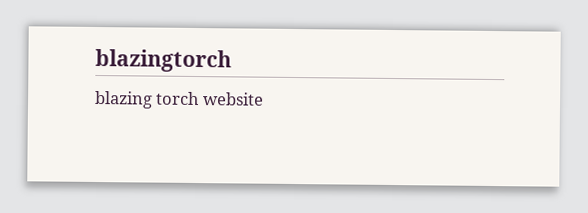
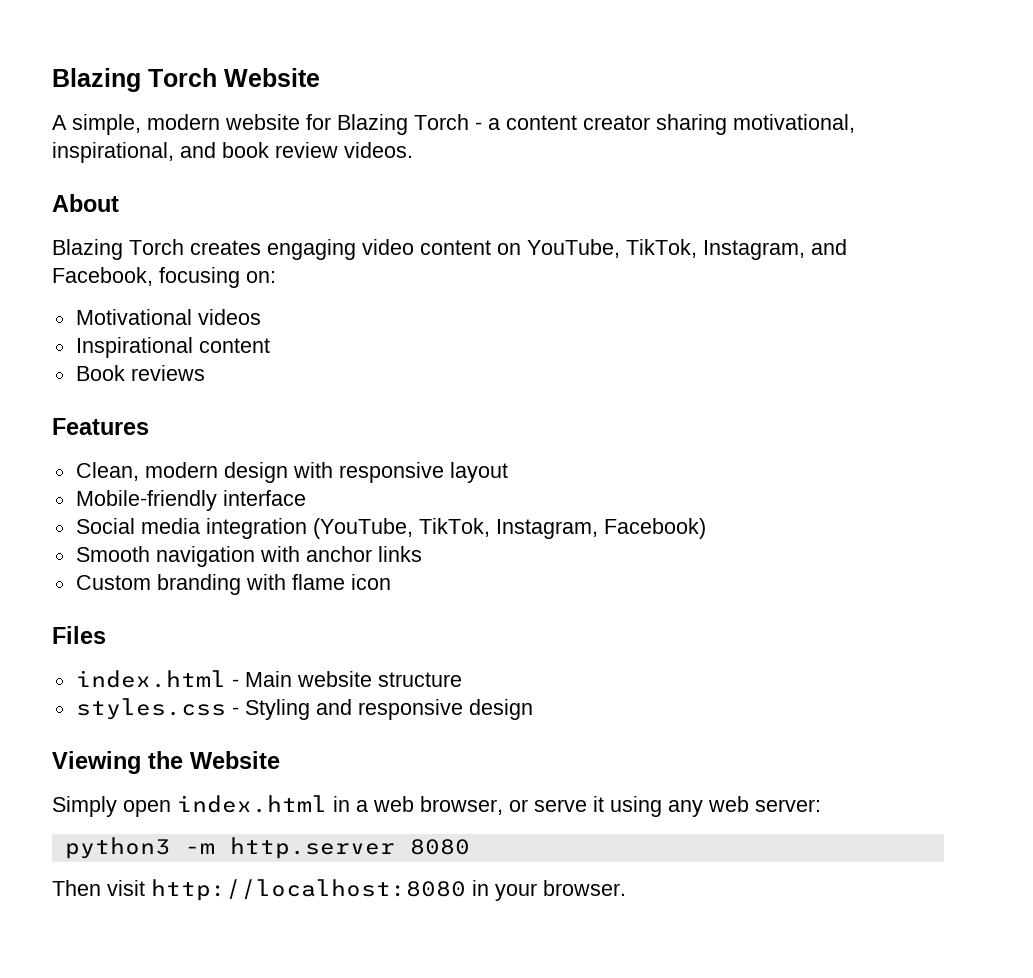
[95,48,232,73] [94,90,264,109] blazingtorch // blazing torch website -> [52,68,320,92] [52,114,855,135] [52,142,413,163] [52,194,119,212] [52,239,847,260] [52,267,276,288] [75,309,261,325] [75,337,270,358] [75,365,205,381] [52,418,149,435] [75,462,508,483] [75,490,306,511] [75,518,706,539] [75,546,422,567] [75,574,391,595] [52,626,106,644] [75,670,462,688] [75,698,533,720] [52,751,280,774] [52,795,821,817] [64,837,470,859] [52,879,626,901] Blazing Torch Website // A simple, modern website for Blazing Torch - a content creator sharing motivational, inspirational, and book review videos. // About // Blazing Torch creates engaging video content on YouTube, TikTok, Instagram, and Facebook, focusing on: // Motivational videos // Inspirational content // Book reviews // Features // Clean, modern design with responsive layout // Mobile-friendly interface // Social media integration (YouTube, TikTok, Instagram, Facebook) // Smooth navigation with anchor links // Custom branding with flame icon // Files // index.html - Main website structure // styles.css - Styling and responsive design // Viewing the Website // Simply open index.html in a web browser, or serve it using any web server: // python3 -m http.server 8080 // Then visit http://localhost:8080 in your browser.

